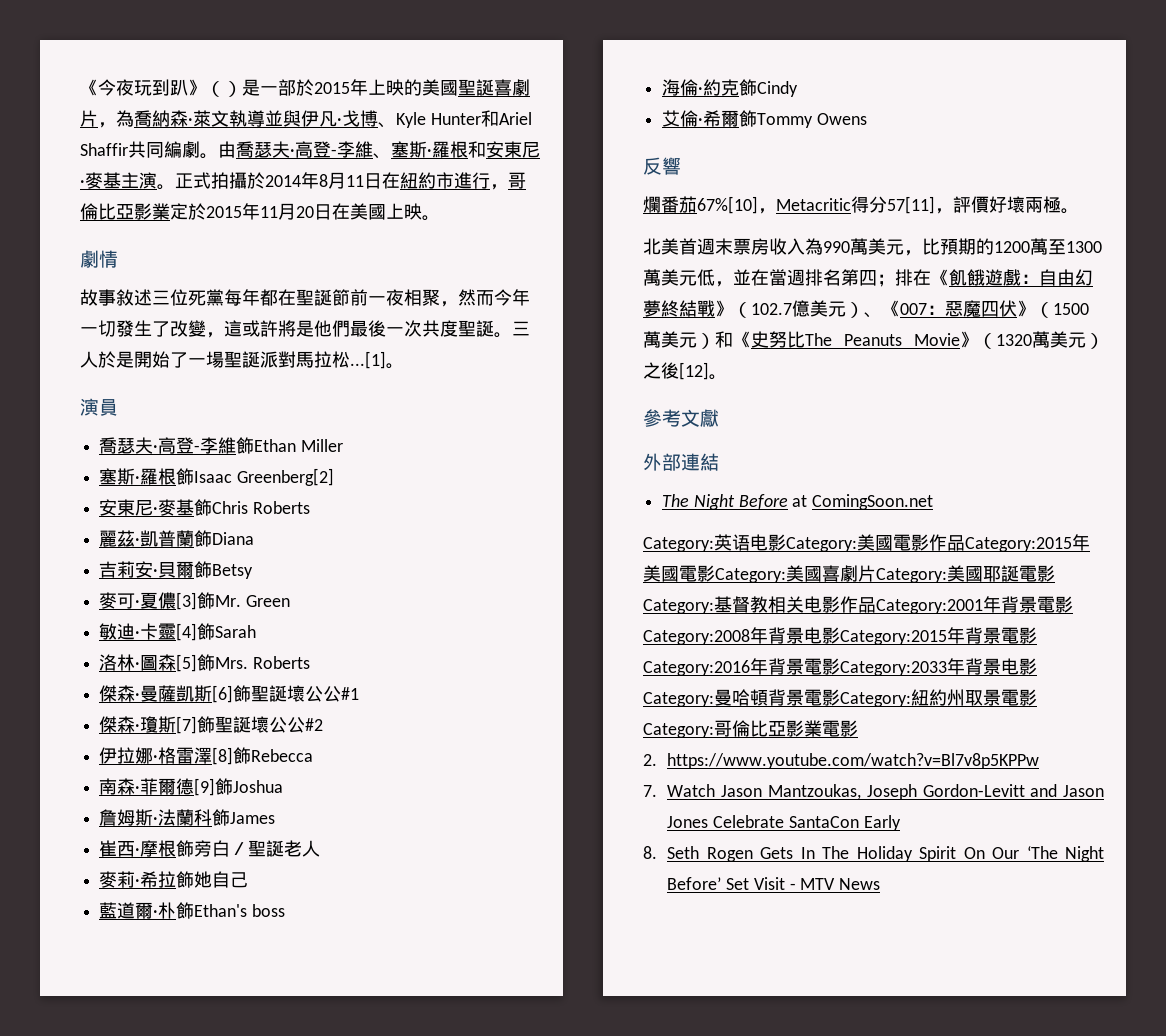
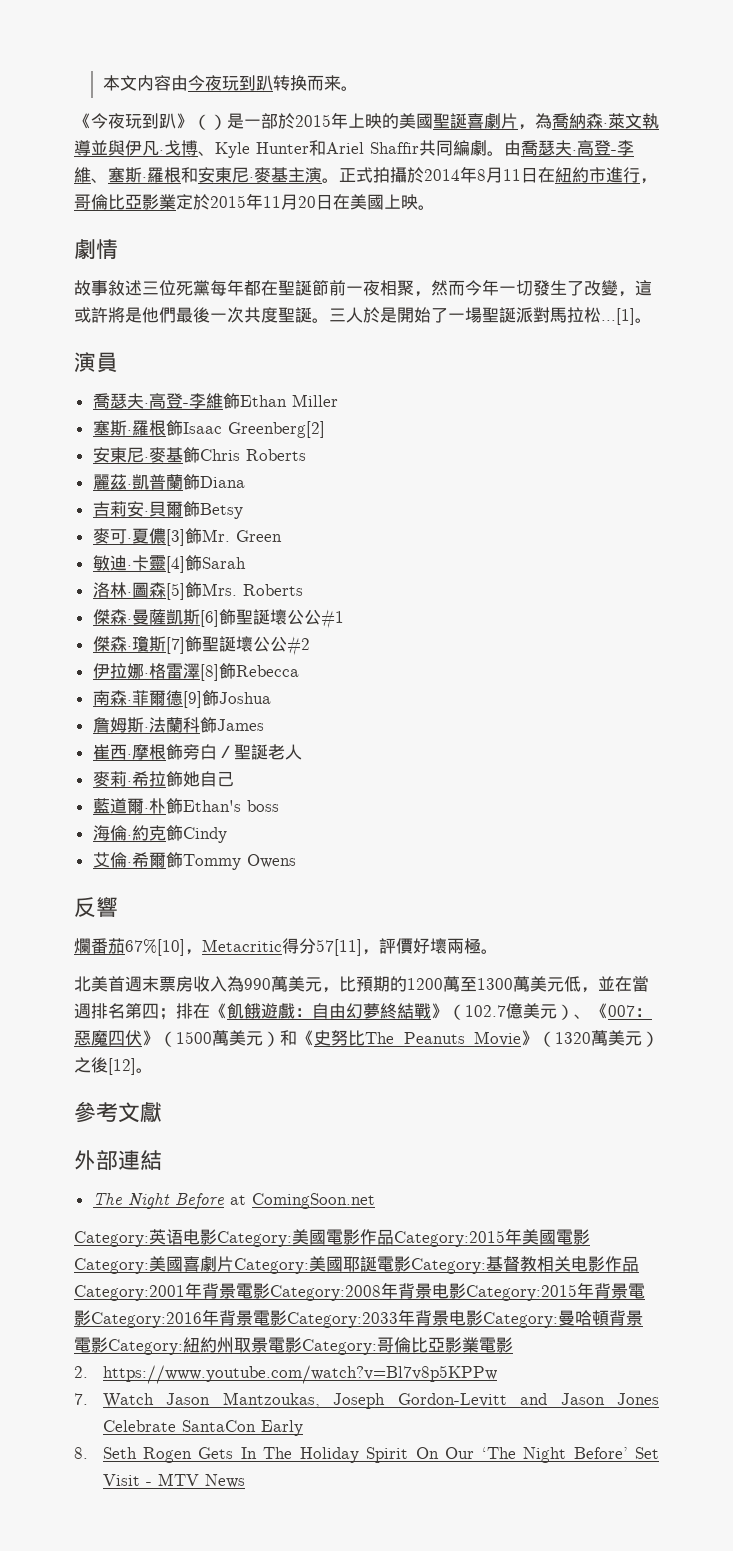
(80, 87) none -> [102,75,358,91] 本文内容由今夜玩到趴转换而来。 //

